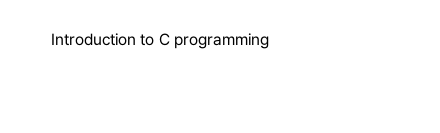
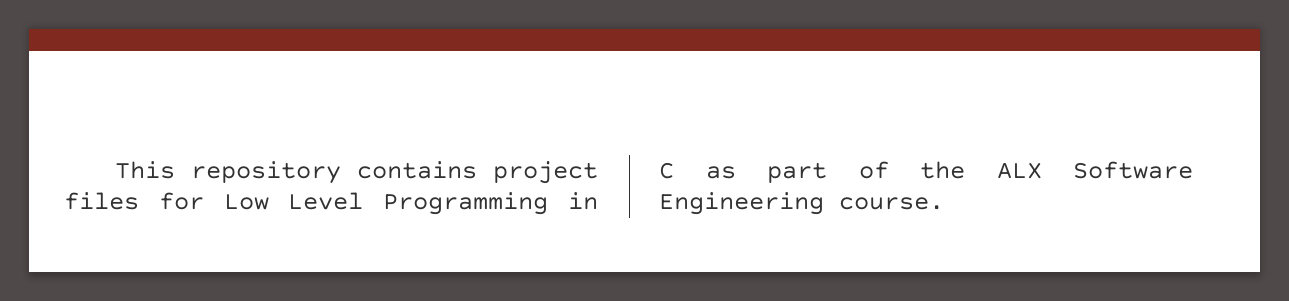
[51,33,269,49] Introduction to C programming -> [114,161,598,184] [64,192,598,215] [659,161,1193,183] [659,192,944,215] This repository contains project files for Low Level Programming in C as part of the ALX Software Engineering course.

